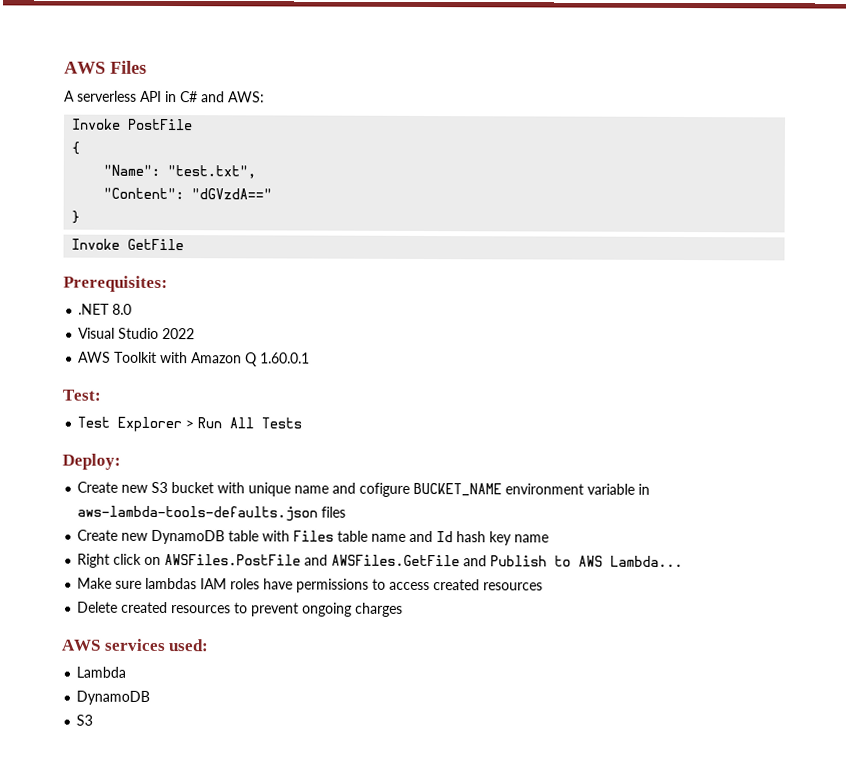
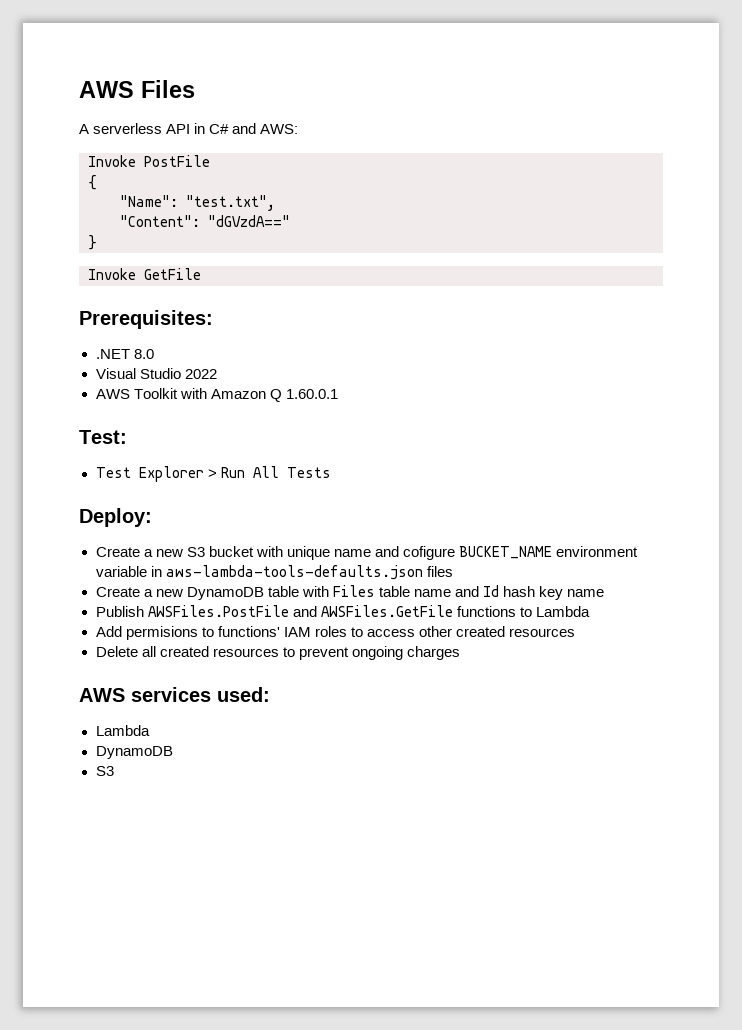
(119, 487) none -> [143,549,153,557] a
(119, 535) none -> [143,589,153,597] a
[77,553,684,568] [77,577,370,593] Right click on AWSFiles.PostFile and AWSFiles.GetFile and Publish to AWS Lambda... // Make sure lambdas IAM roles have permissions -> [95,605,590,617] [95,626,347,640] Publish AWSFiles.PostFile and AWSFiles.GetFile functions to Lambda // Add permisions to functions' IAM roles
(431, 586) none -> [418,626,452,637] other
(119, 607) none -> [141,646,156,657] all

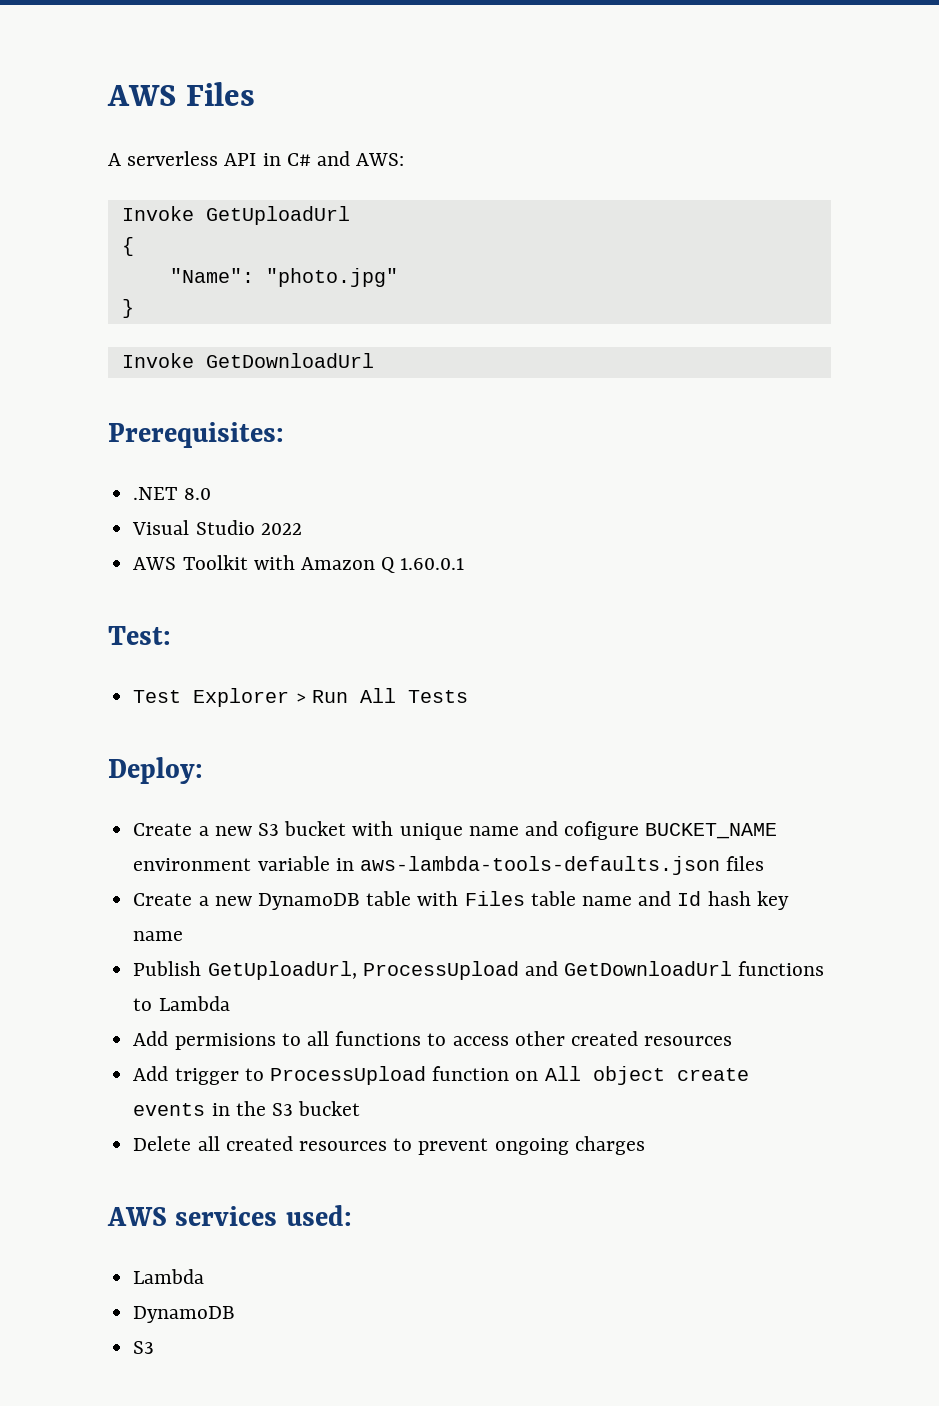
[144,155,210,167] PostFile -> [205,206,350,225] GetUploadUrl
[186,195,275,211] [120,215,290,227] "test.txt", // "Content": "dGVzdA==" -> [265,268,398,287] "photo.jpg"
[144,268,201,280] GetFile -> [205,353,374,368] GetDownloadUrl
[147,605,453,617] AWSFiles.PostFile and AWSFiles.GetFile -> [207,961,733,980] GetUploadUrl, ProcessUpload and GetDownloadUrl
[217,626,347,637] functions' IAM roles -> [306,1031,422,1046] all functions
(575, 632) none -> [133,1066,749,1085] [133,1101,361,1116] // Add trigger to ProcessUpload function on All object create events in the S3 bucket

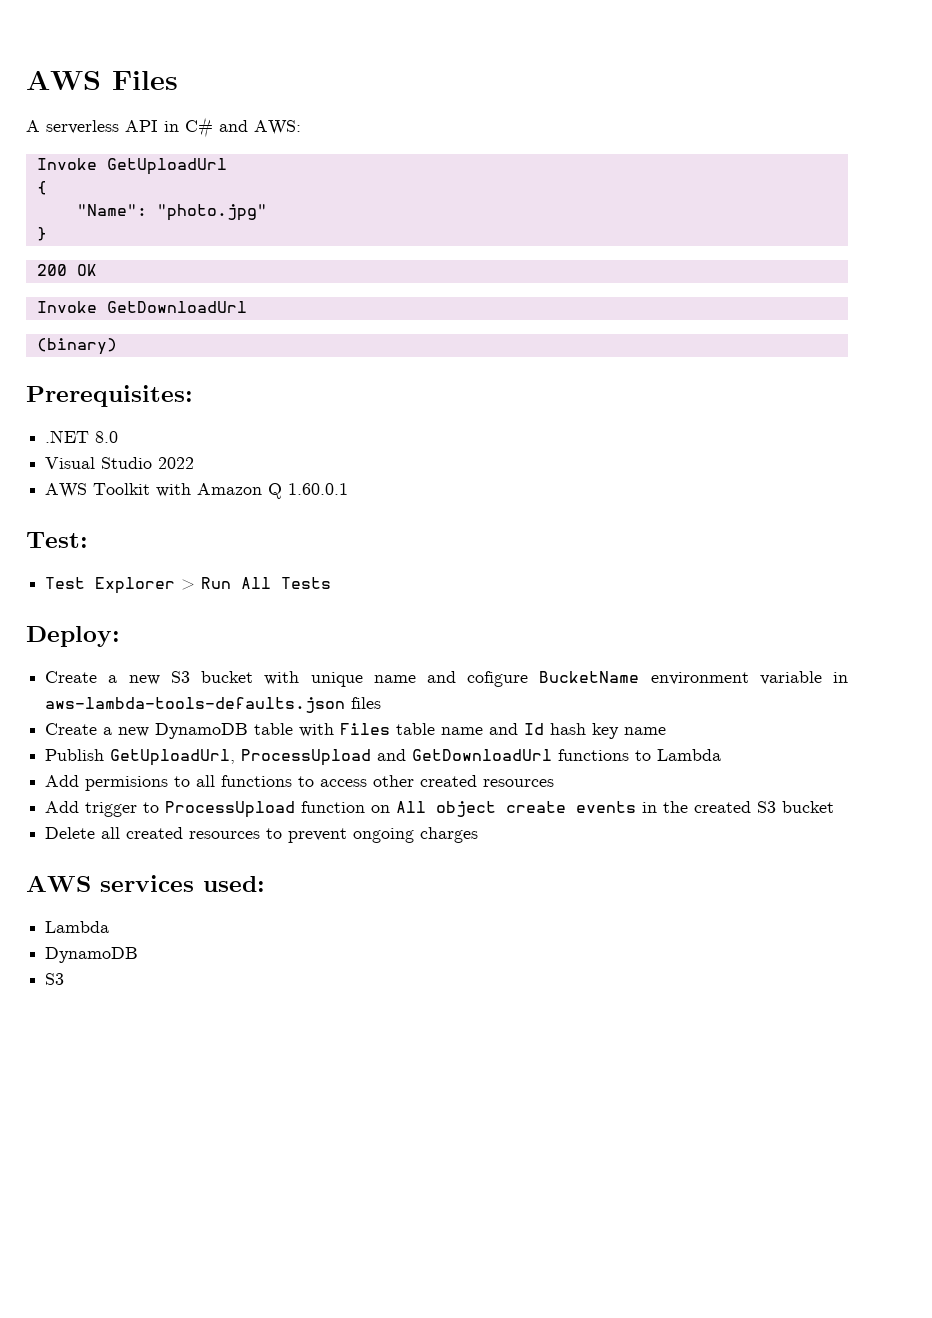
(134, 308) none -> [36,264,97,276] // 200 OK
(374, 360) none -> [36,338,117,355] // (binary)
[645,823,778,839] BUCKET_NAME -> [539,671,640,683] BucketName
(266, 1108) none -> [694,801,752,813] created

